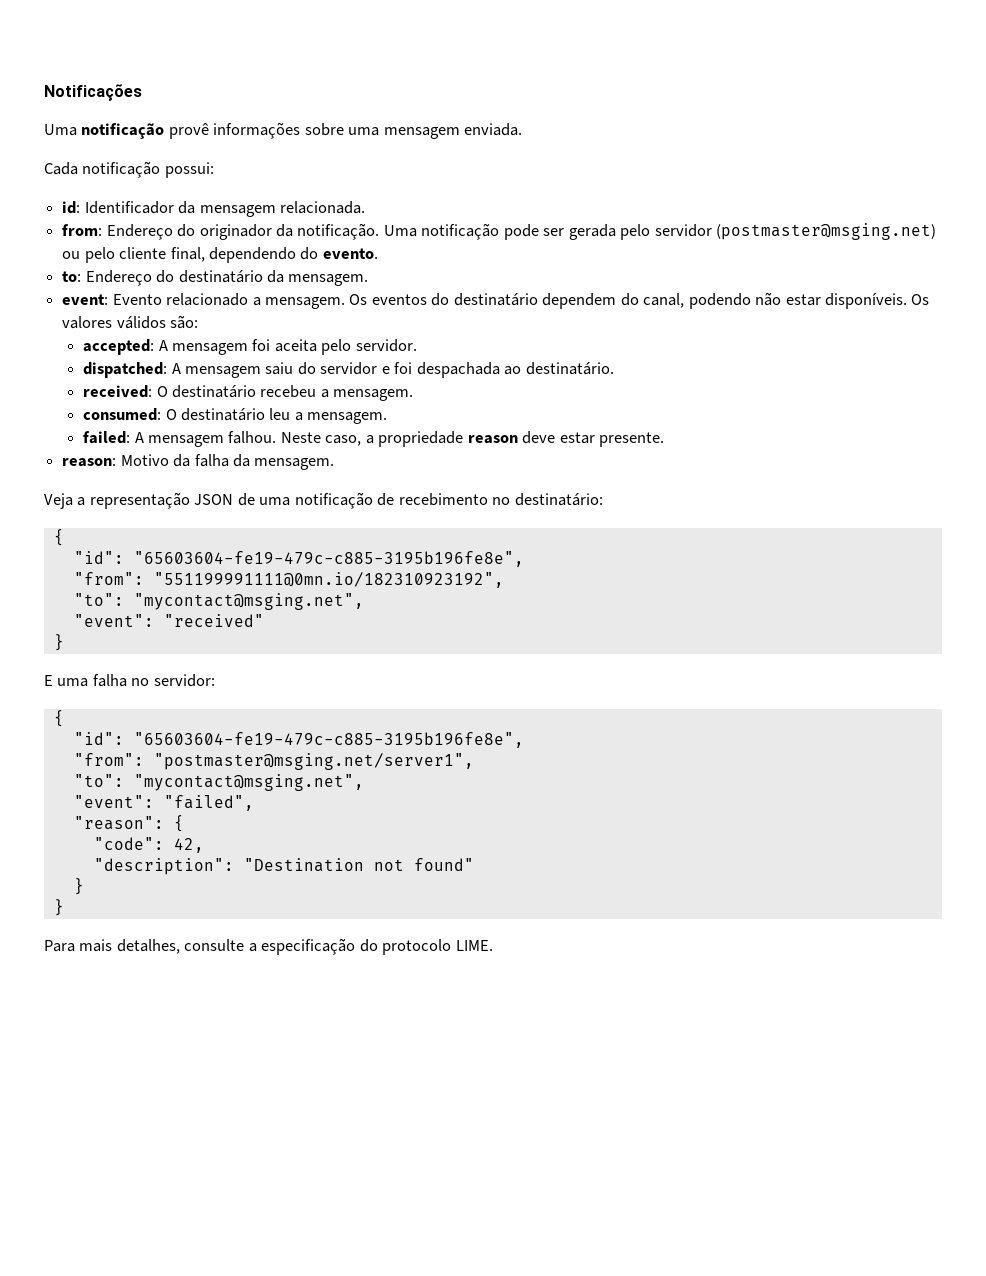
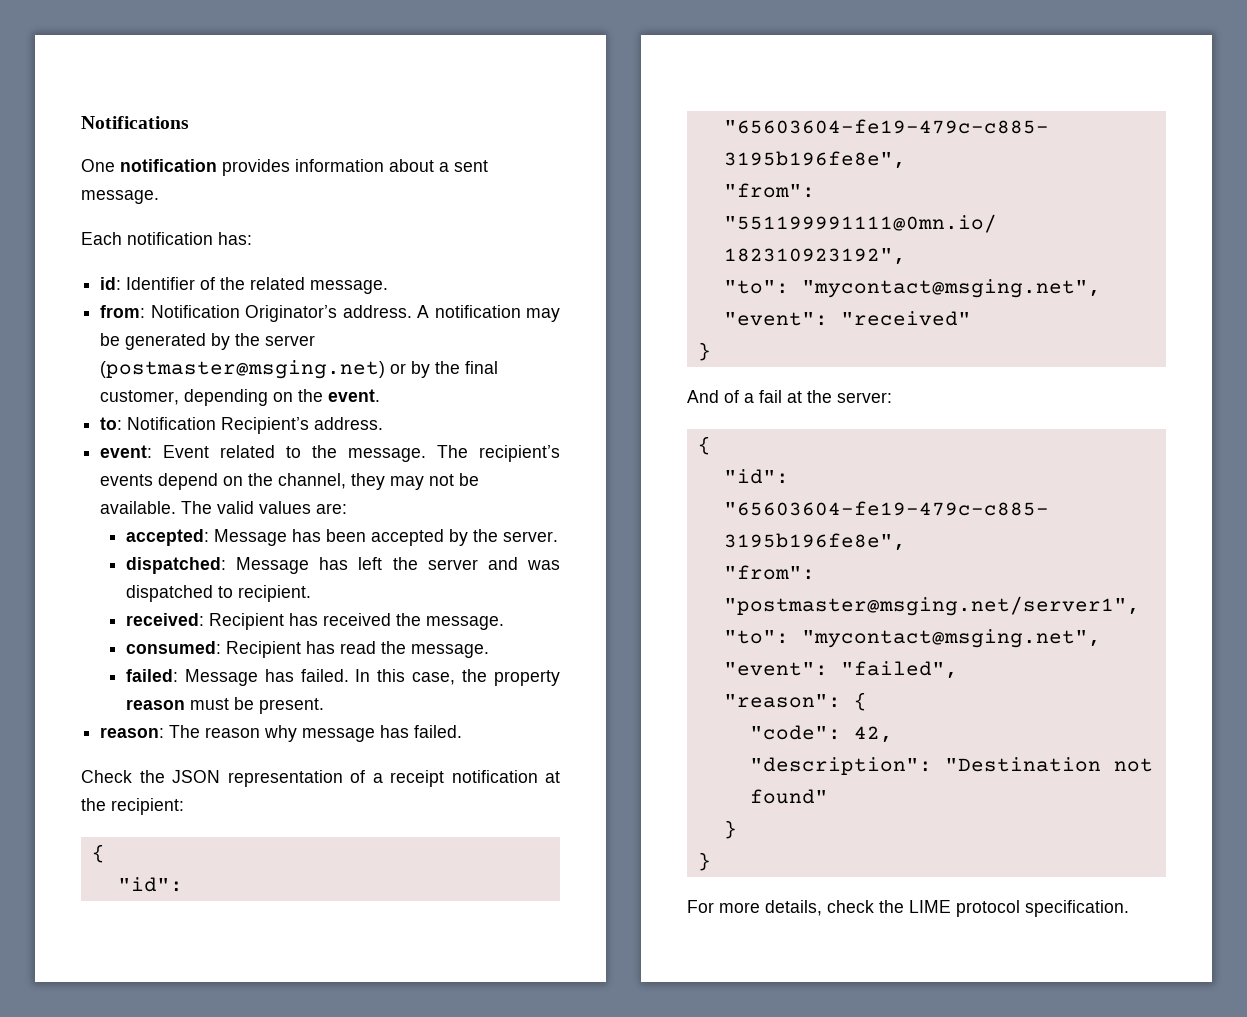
[44,84,142,101] [44,122,523,139] [44,161,214,178] [62,201,365,217] [62,223,937,240] [62,247,378,263] [62,270,369,286] [62,292,930,309] [62,315,199,329] [83,339,417,355] [83,362,614,378] [83,385,414,401] [83,408,388,424] [83,431,665,447] [62,454,335,470] [44,492,603,509] Notificações // Uma notificação provê informações sobre uma mensagem enviada. // Cada notificação possui: // id: Identificador da mensagem relacionada. // from: Endereço do originador da notificação. Uma notificação pode ser gerada pelo servidor (postmaster@msging.net) ou pelo cliente final, dependendo do evento. // to: Endereço do destinatário da mensagem. // event: Evento relacionado a mensagem. Os eventos do destinatário dependem do canal, podendo não estar disponíveis. Os valores válidos são: // accepted: A mensagem foi aceita pelo servidor. // dispatched: A mensagem saiu do servidor e foi despachada ao destinatário. // received: O destinatário recebeu a mensagem. // consumed: O destinatário leu a mensagem. // failed: A mensagem falhou. Neste caso, a propriedade reason deve estar presente. // reason: Motivo da falha da mensagem. // Veja a representação JSON de uma notificação de recebimento no destinatário: -> [81,116,189,129] [81,159,488,176] [81,190,159,204] [81,232,252,245] [100,277,389,294] [100,305,560,322] [100,333,316,350] [100,360,499,379] [100,389,381,406] [100,417,384,434] [100,445,560,462] [100,473,480,490] [100,501,348,514] [125,529,558,546] [125,557,561,574] [125,585,311,602] [125,613,504,630] [125,641,489,658] [125,669,560,686] [125,697,324,714] [100,725,463,742] [81,770,560,787] [81,798,184,815] Notifications // One notification provides information about a sent message. // Each notification has: // id: Identifier of the related message. // from: Notification Originator’s address. A notification may be generated by the server (postmaster@msging.net) or by the final customer, depending on the event. // to: Notification Recipient’s address. // event: Event related to the message. The recipient’s events depend on the channel, they may not be available. The valid values are: // accepted: Message has been accepted by the server. // dispatched: Message has left the server and was dispatched to recipient. // received: Recipient has received the message. // consumed: Recipient has read the message. // failed: Message has failed. In this case, the property reason must be present. // reason: The reason why message has failed. // Check the JSON representation of a receipt notification at the recipient:
[44,674,215,687] E uma falha no servidor: -> [687,390,892,403] And of a fail at the server:
[44,938,493,955] Para mais detalhes, consulte a especificação do protocolo LIME. -> [687,900,1129,917] For more details, check the LIME protocol specification.

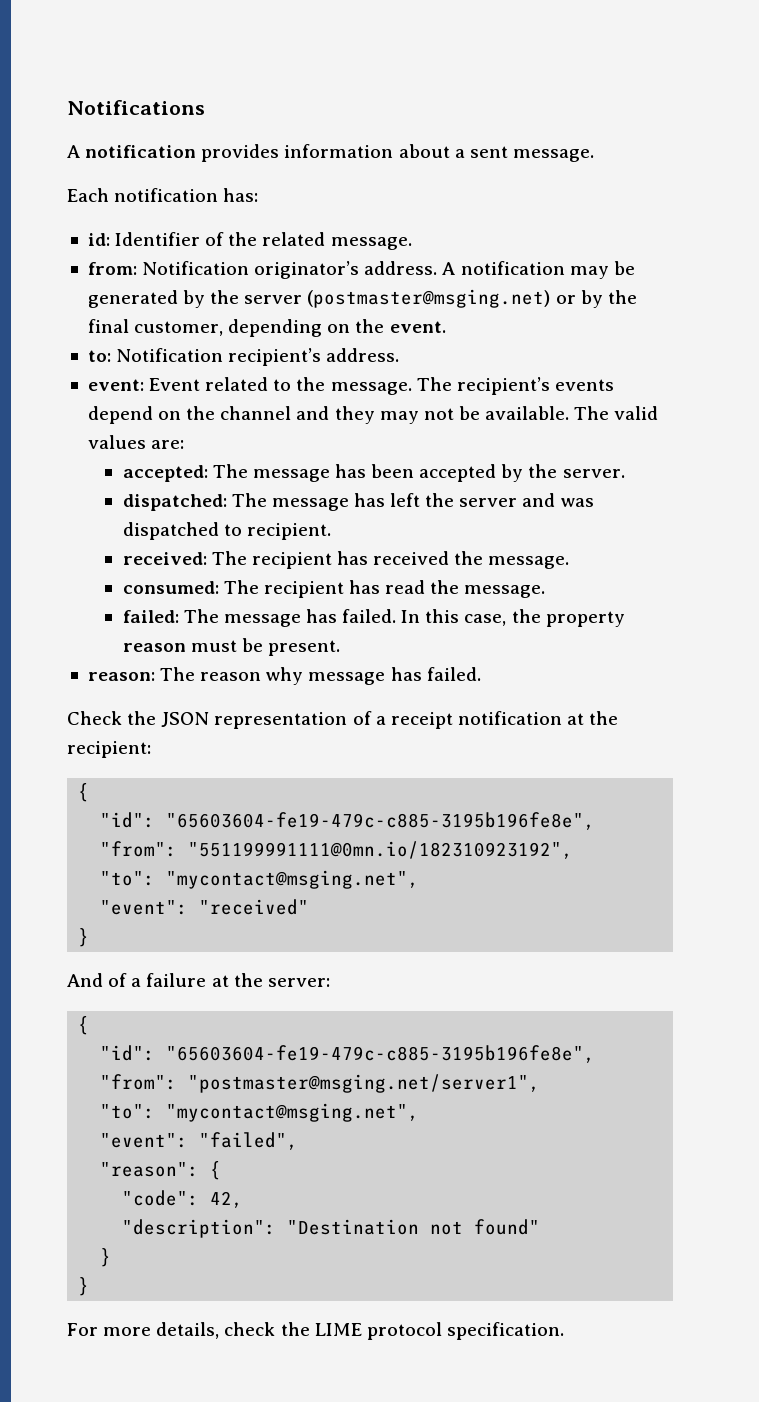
[81,159,115,172] One -> [67,145,80,158] A
[245,305,338,322] Originator’s -> [254,261,360,279] originator’s
[221,417,310,434] Recipient’s -> [228,348,322,366] recipient’s
[278,473,347,489] channel, -> [220,406,330,420] channel and
[213,529,287,546] Message -> [212,464,330,482] The message
[236,557,310,574] Message -> [231,493,349,511] The message
[208,613,284,630] Recipient -> [211,551,332,569] The recipient
[225,641,301,658] Recipient -> [223,580,344,598] The recipient
[184,669,258,686] Message -> [183,609,301,627] The message
[759,390,782,403] fail -> [146,973,207,987] failure

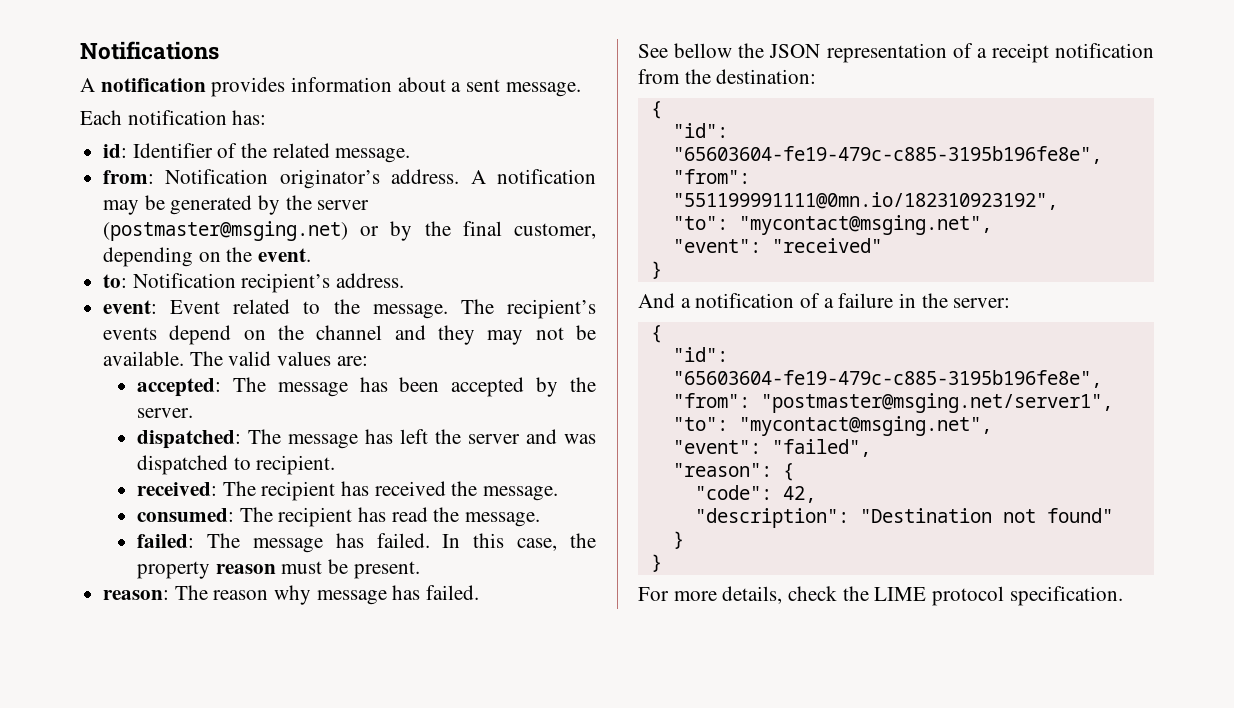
[67,711,122,725] Check -> [638,43,733,58] See bellow
[567,711,619,725] [67,741,151,758] at the recipient: -> [638,69,817,84] from the destination:
(103, 980) none -> [680,293,795,308] a notification
[211,975,229,987] at -> [899,293,917,308] in

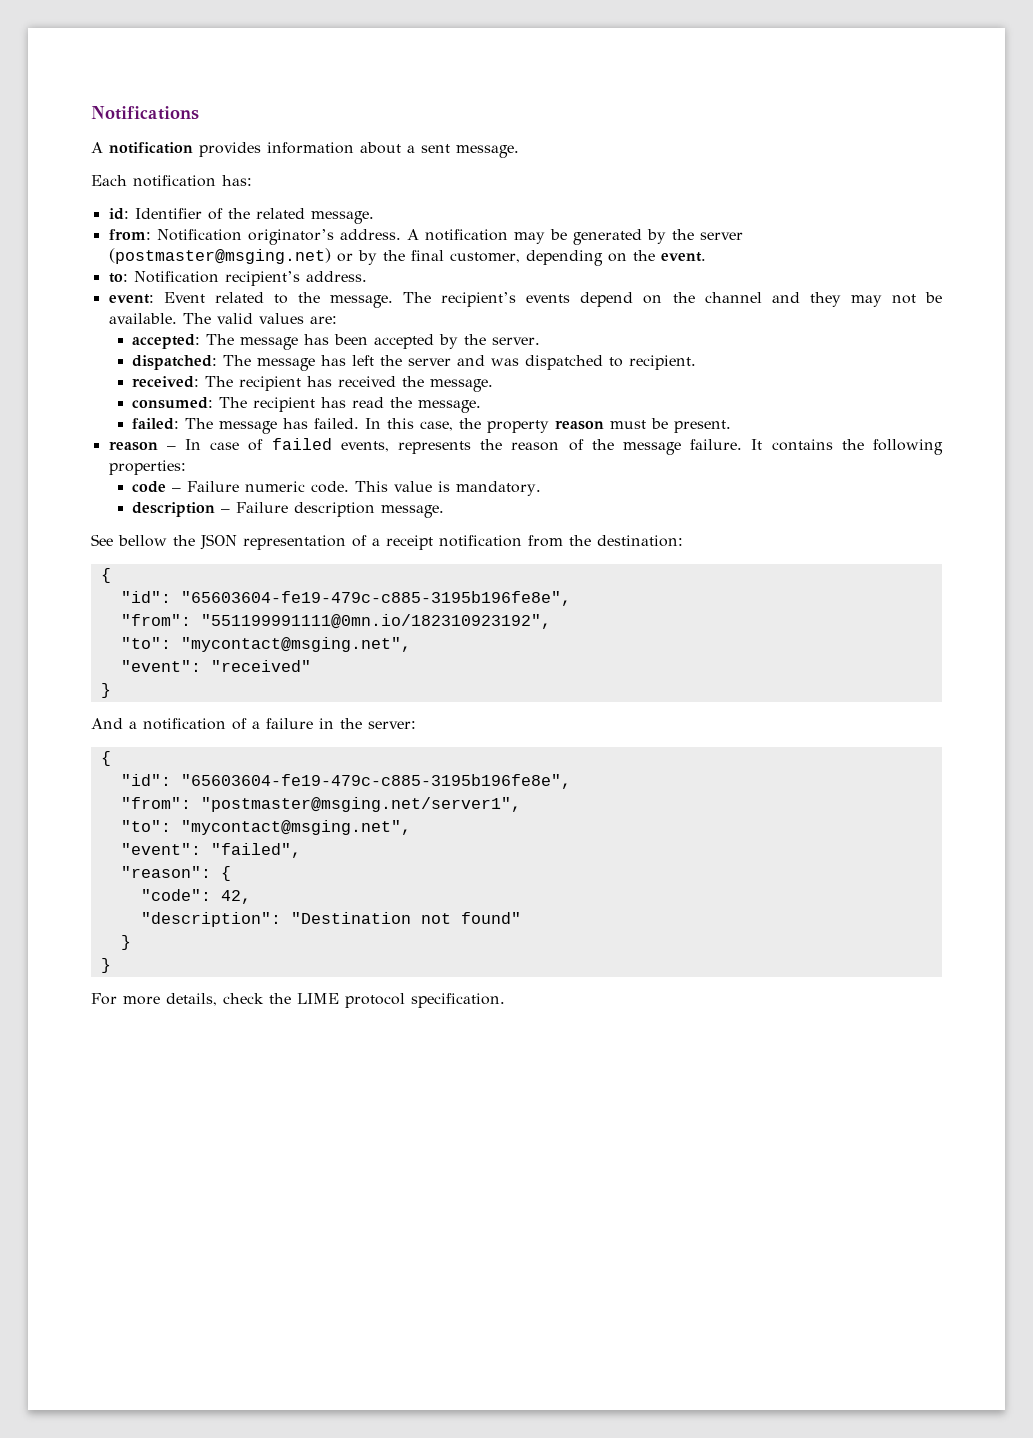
[103,585,480,605] reason: The reason why message has failed. -> [108,438,944,455] [108,460,186,475] [132,481,542,496] [132,502,445,518] reason – In case of failed events, represents the reason of the message failure. It contains the following properties: // code – Failure numeric code. This value is mandatory. // description – Failure description message.

